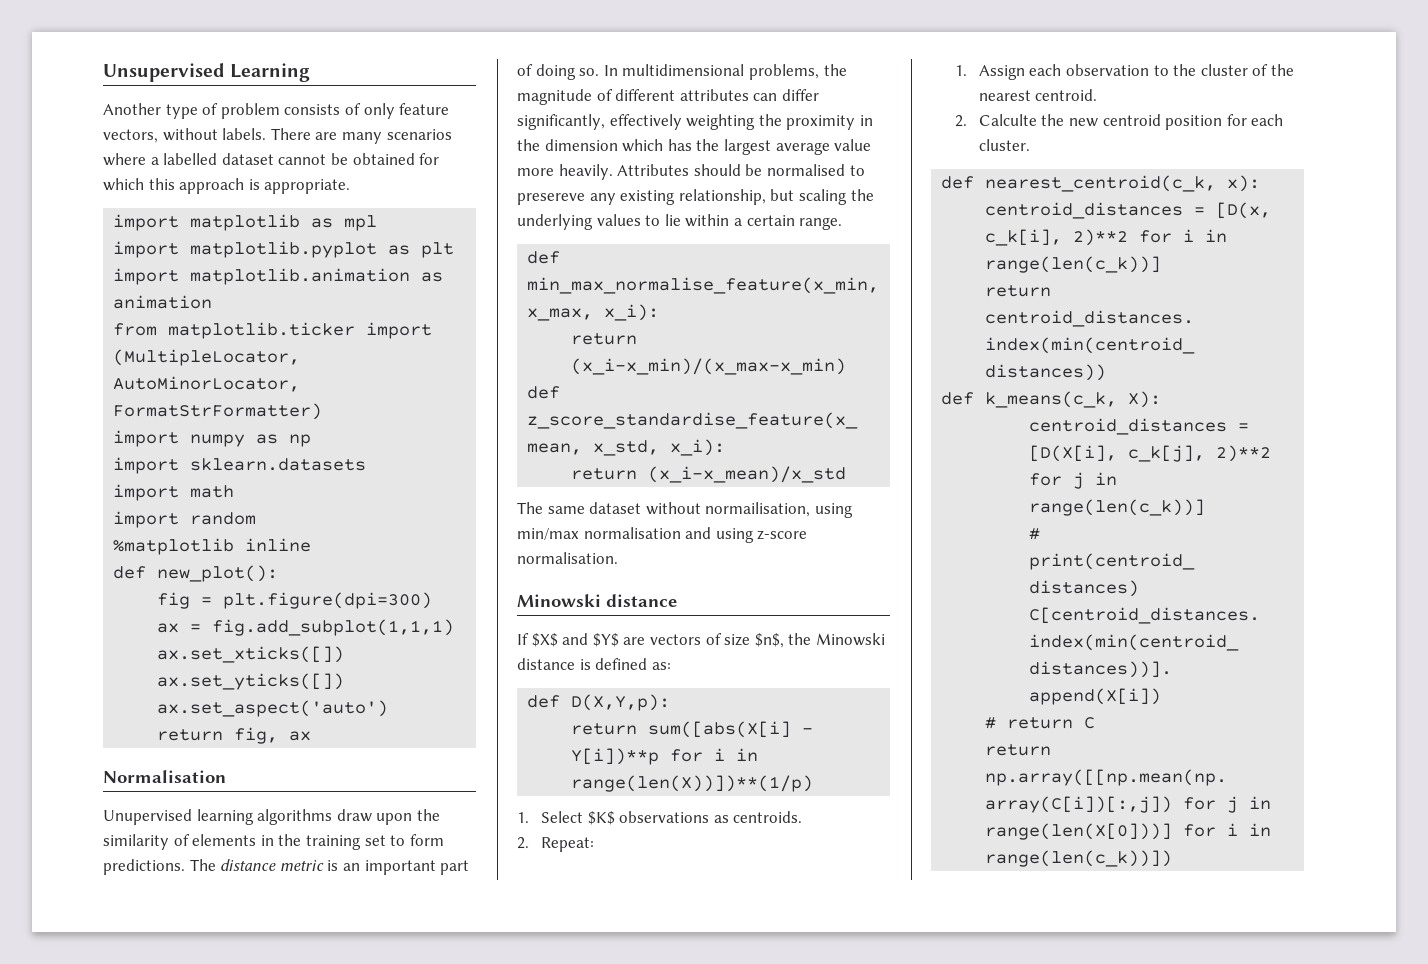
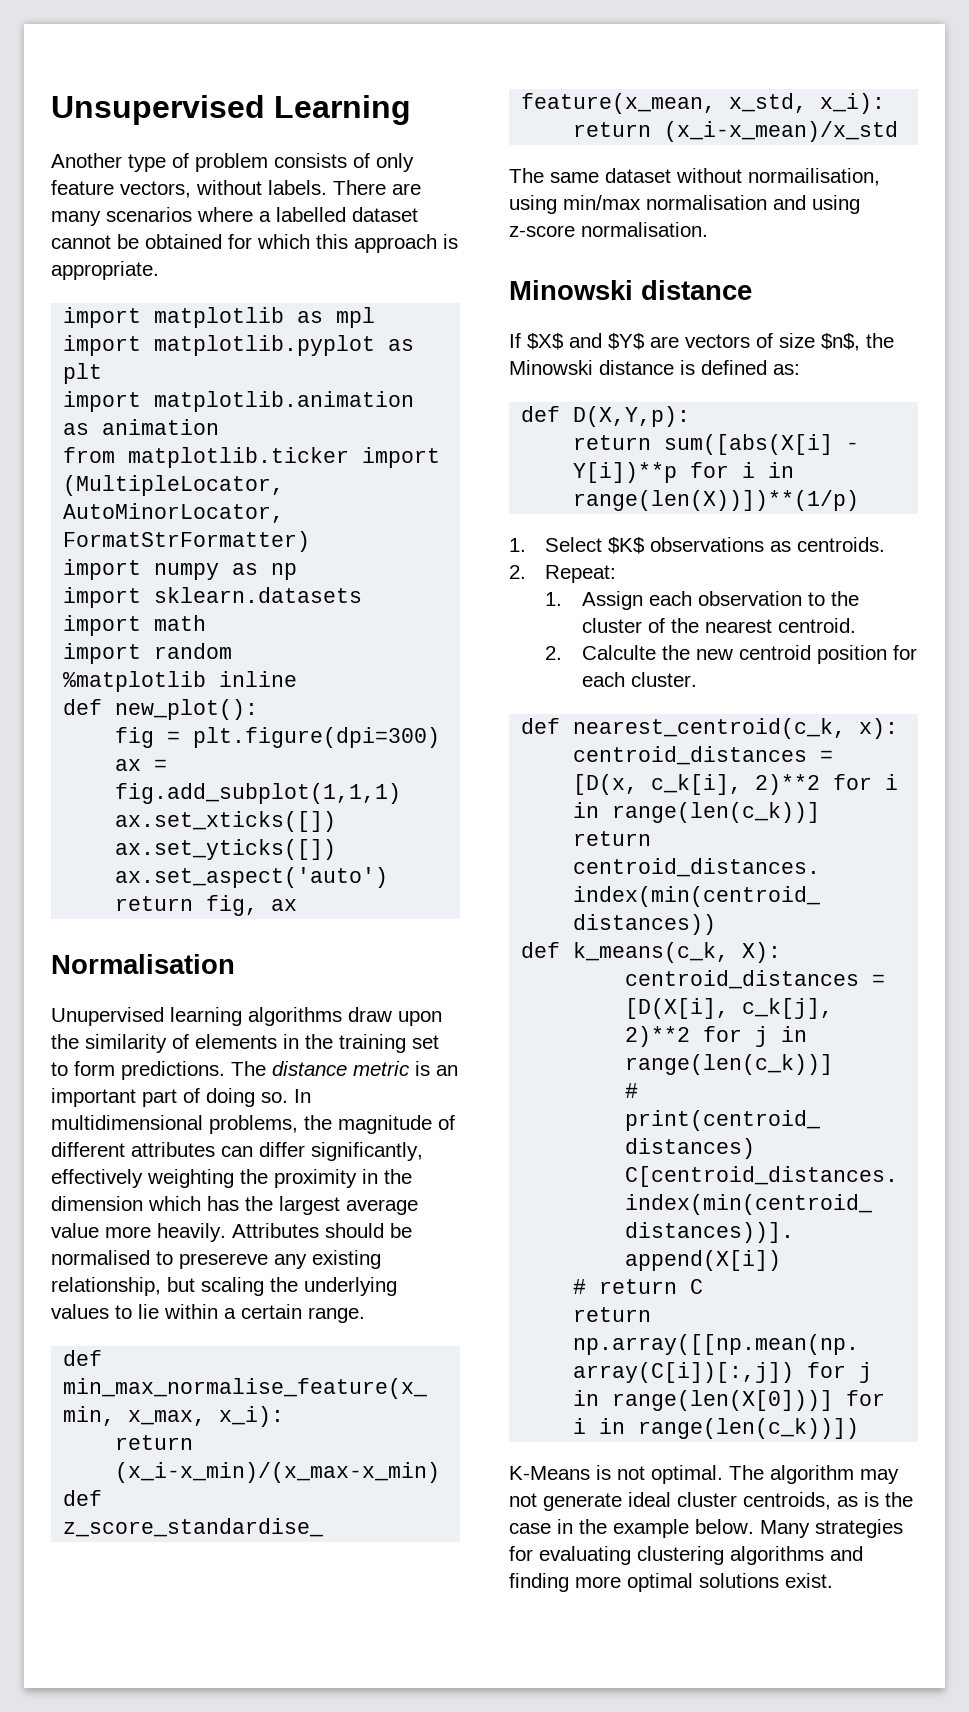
(1173, 858) none -> [509,1465,899,1484] [509,1492,913,1511] [509,1519,903,1538] [509,1546,863,1565] [509,1573,833,1592] // K-Means is not optimal. The algorithm may not generate ideal cluster centroids, as is the case in the example below. Many strategies for evaluating clustering algorithms and finding more optimal solutions exist.

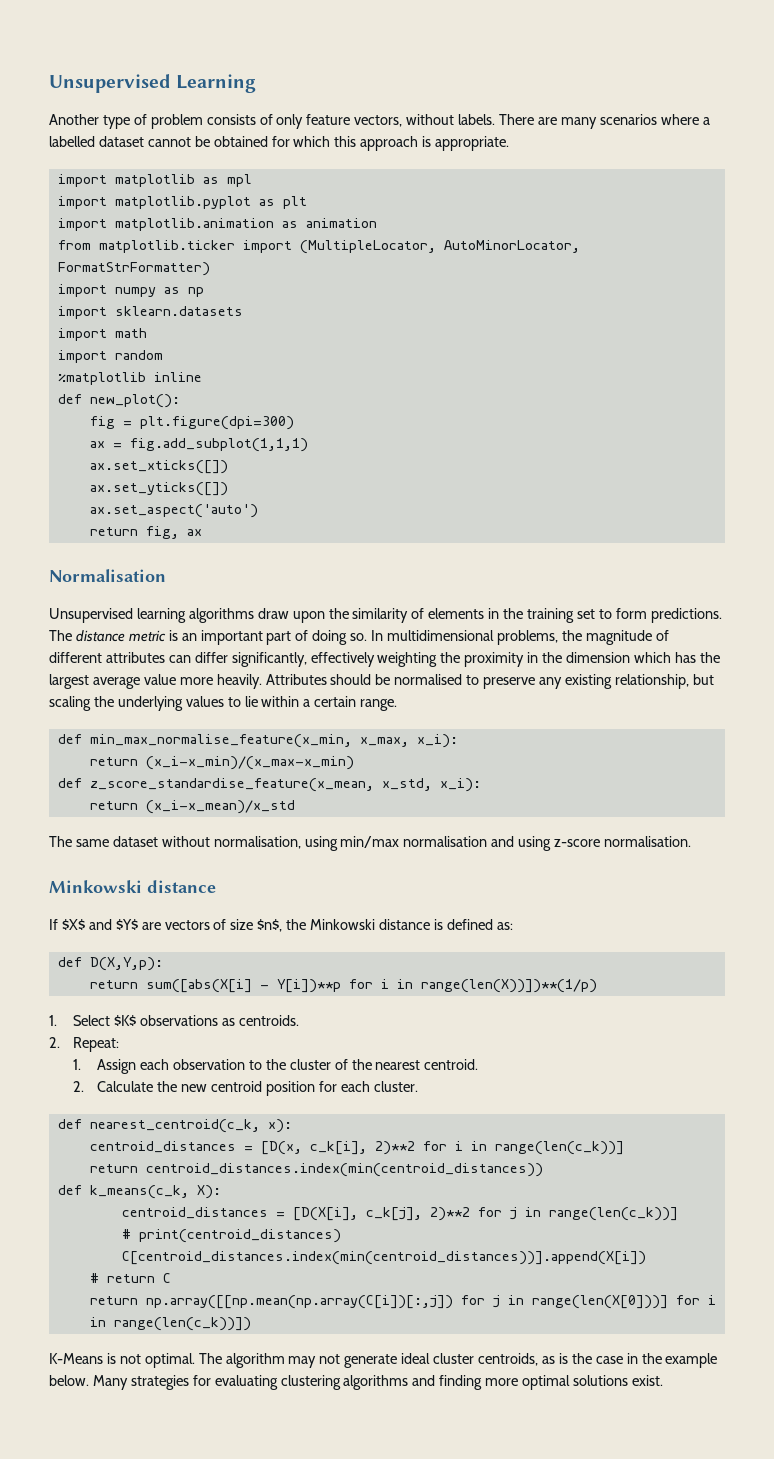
[51,1007,164,1026] Unupervised -> [49,608,133,623] Unsupervised
[179,1253,268,1269] presereve -> [483,677,536,689] preserve
[748,168,880,186] normailisation, -> [213,836,301,849] normalisation,
[509,280,633,300] Minowski -> [49,880,142,893] Minkowski
[509,360,593,375] Minowski -> [310,919,376,930] Minkowski
[581,645,656,660] Calculte -> [97,1081,154,1092] Calculate

